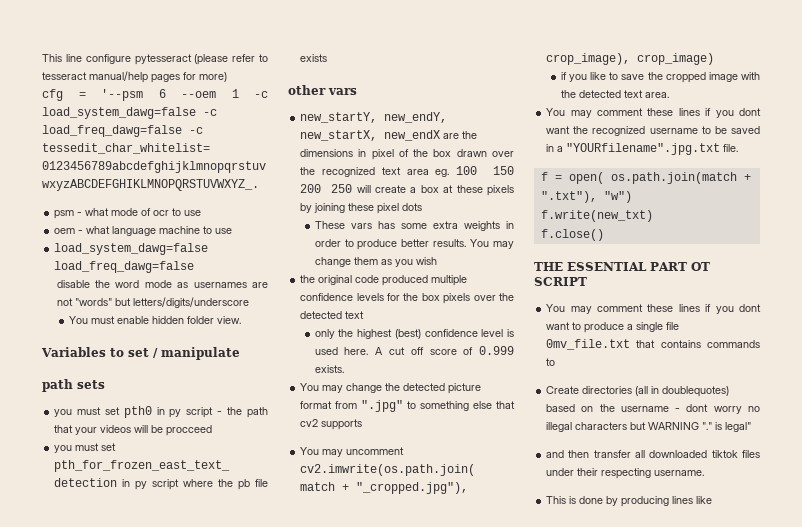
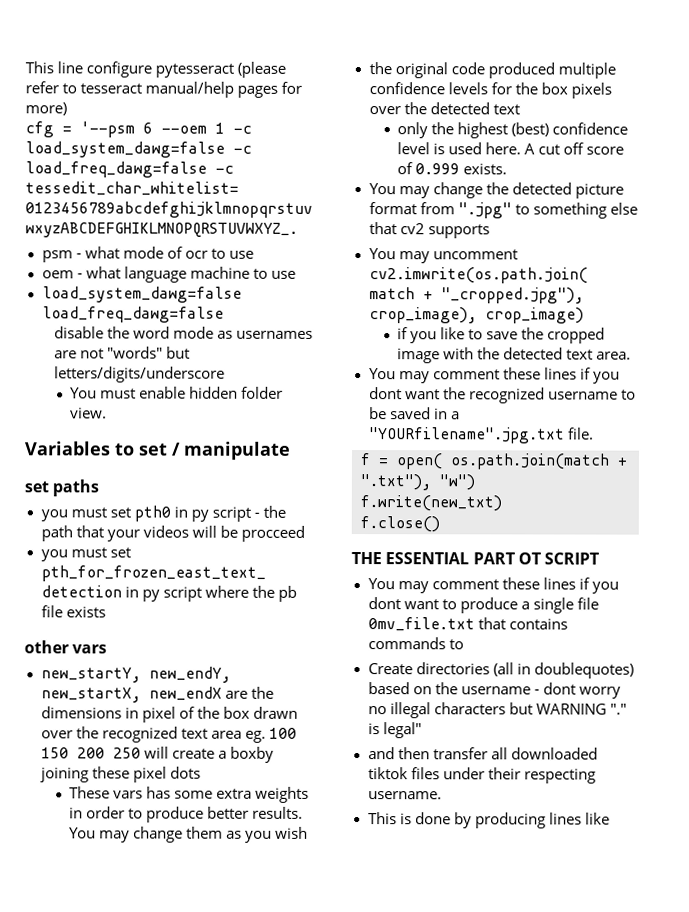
[42,379,105,392] path sets -> [24,479,100,497] set paths
[420,185,514,196] [300,203,313,213] box at these pixels by -> [229,746,274,763] boxby

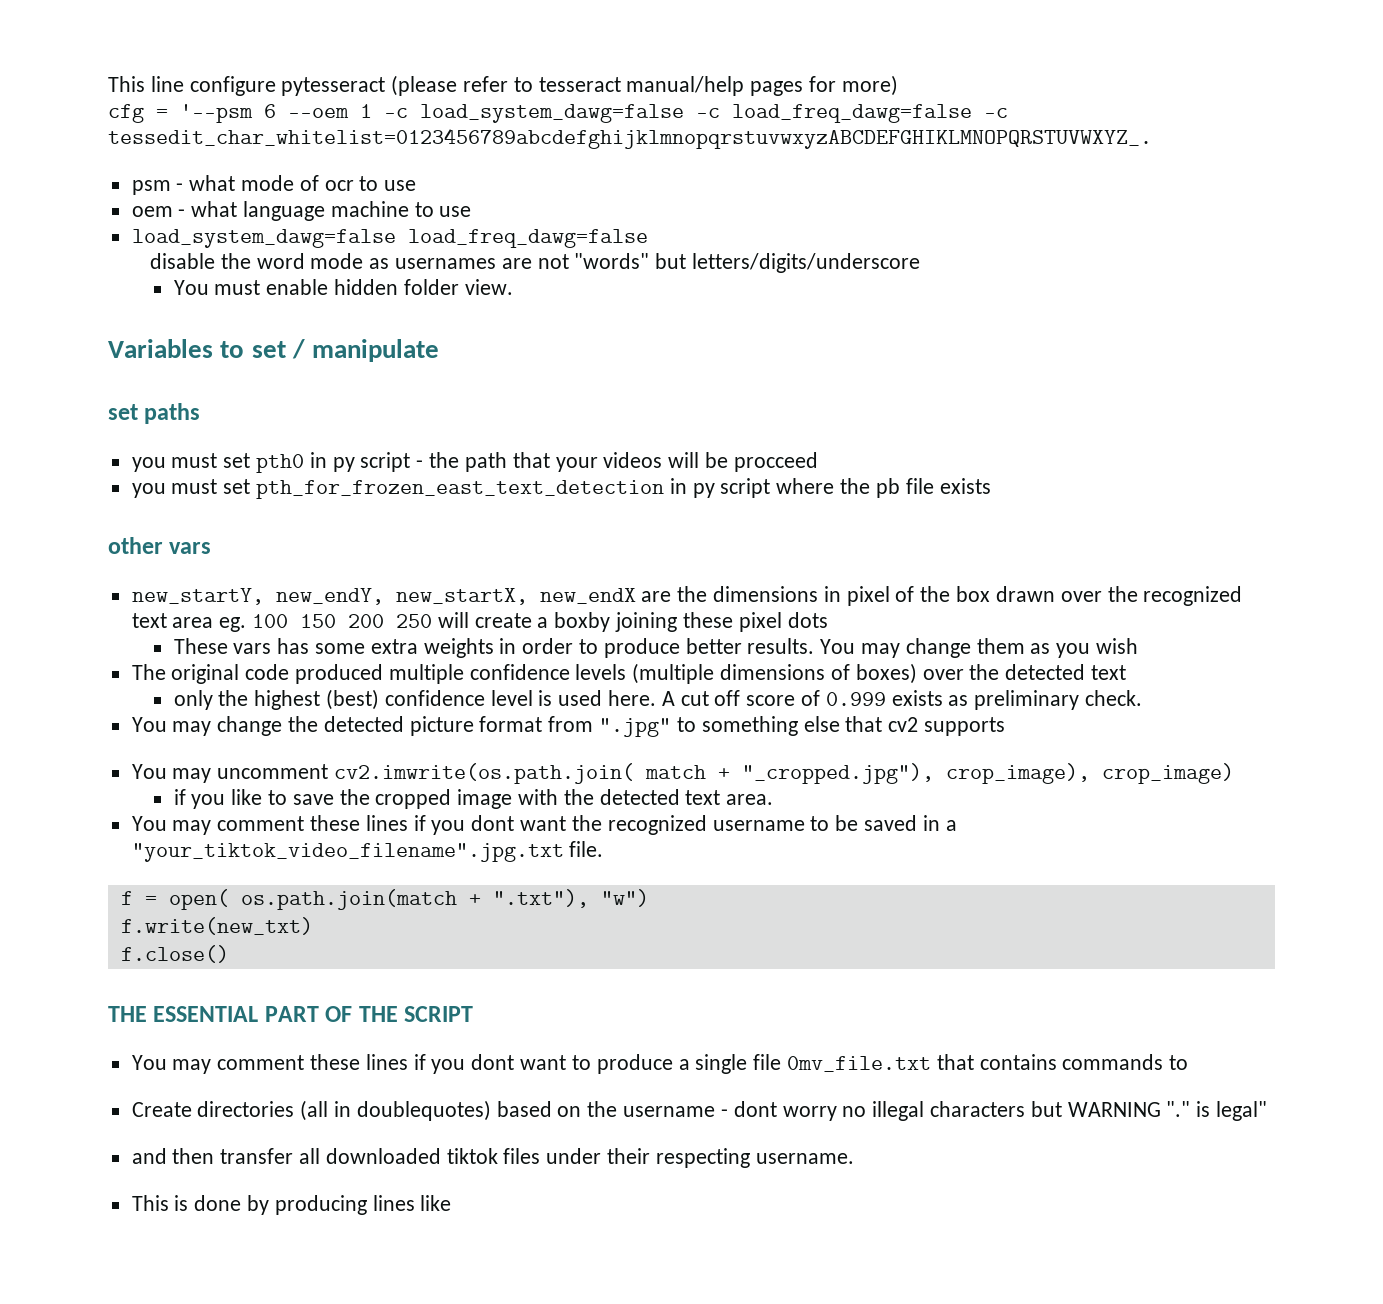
[368,62,392,75] the -> [131,664,166,680] The
[490,82,612,99] for the box pixels -> [632,663,917,684] (multiple dimensions of boxes)
[463,163,508,175] exists. -> [891,690,1143,710] exists as preliminary check.
[368,427,565,444] "YOURfilename".jpg.txt -> [131,843,564,862] "your_tiktok_video_filename".jpg.txt
[517,552,541,565] OT -> [325,1006,398,1022] OF THE

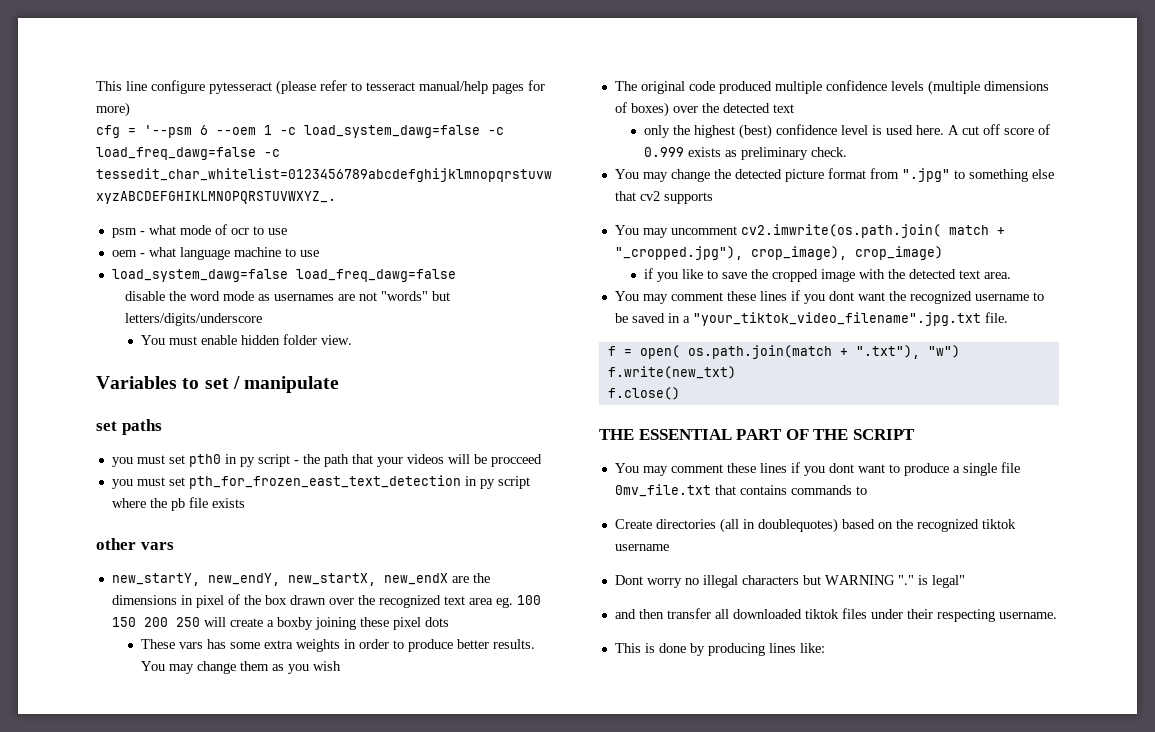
[623,1101,777,1117] username - dont -> [916,519,1016,532] [614,544,669,551] [614,575,643,585] recognized tiktok username // Dont
[420,1195,452,1211] like -> [799,643,825,653] like:

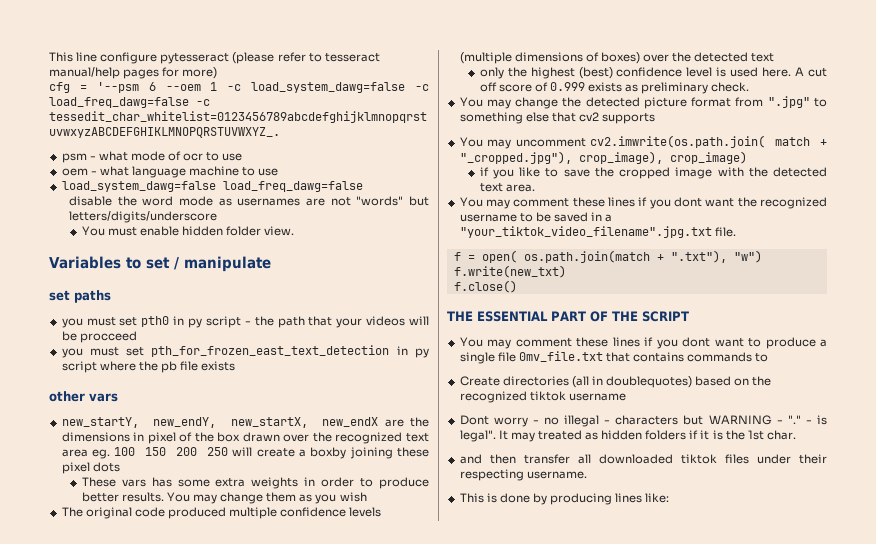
(682, 583) none -> [532,420,539,424] -
(738, 581) none -> [604,420,611,424] -
[897,575,965,588] "." is legal" -> [776,415,827,425] [459,430,796,442] - "." - is legal". It may treated as hidden folders if it is the 1st char.

